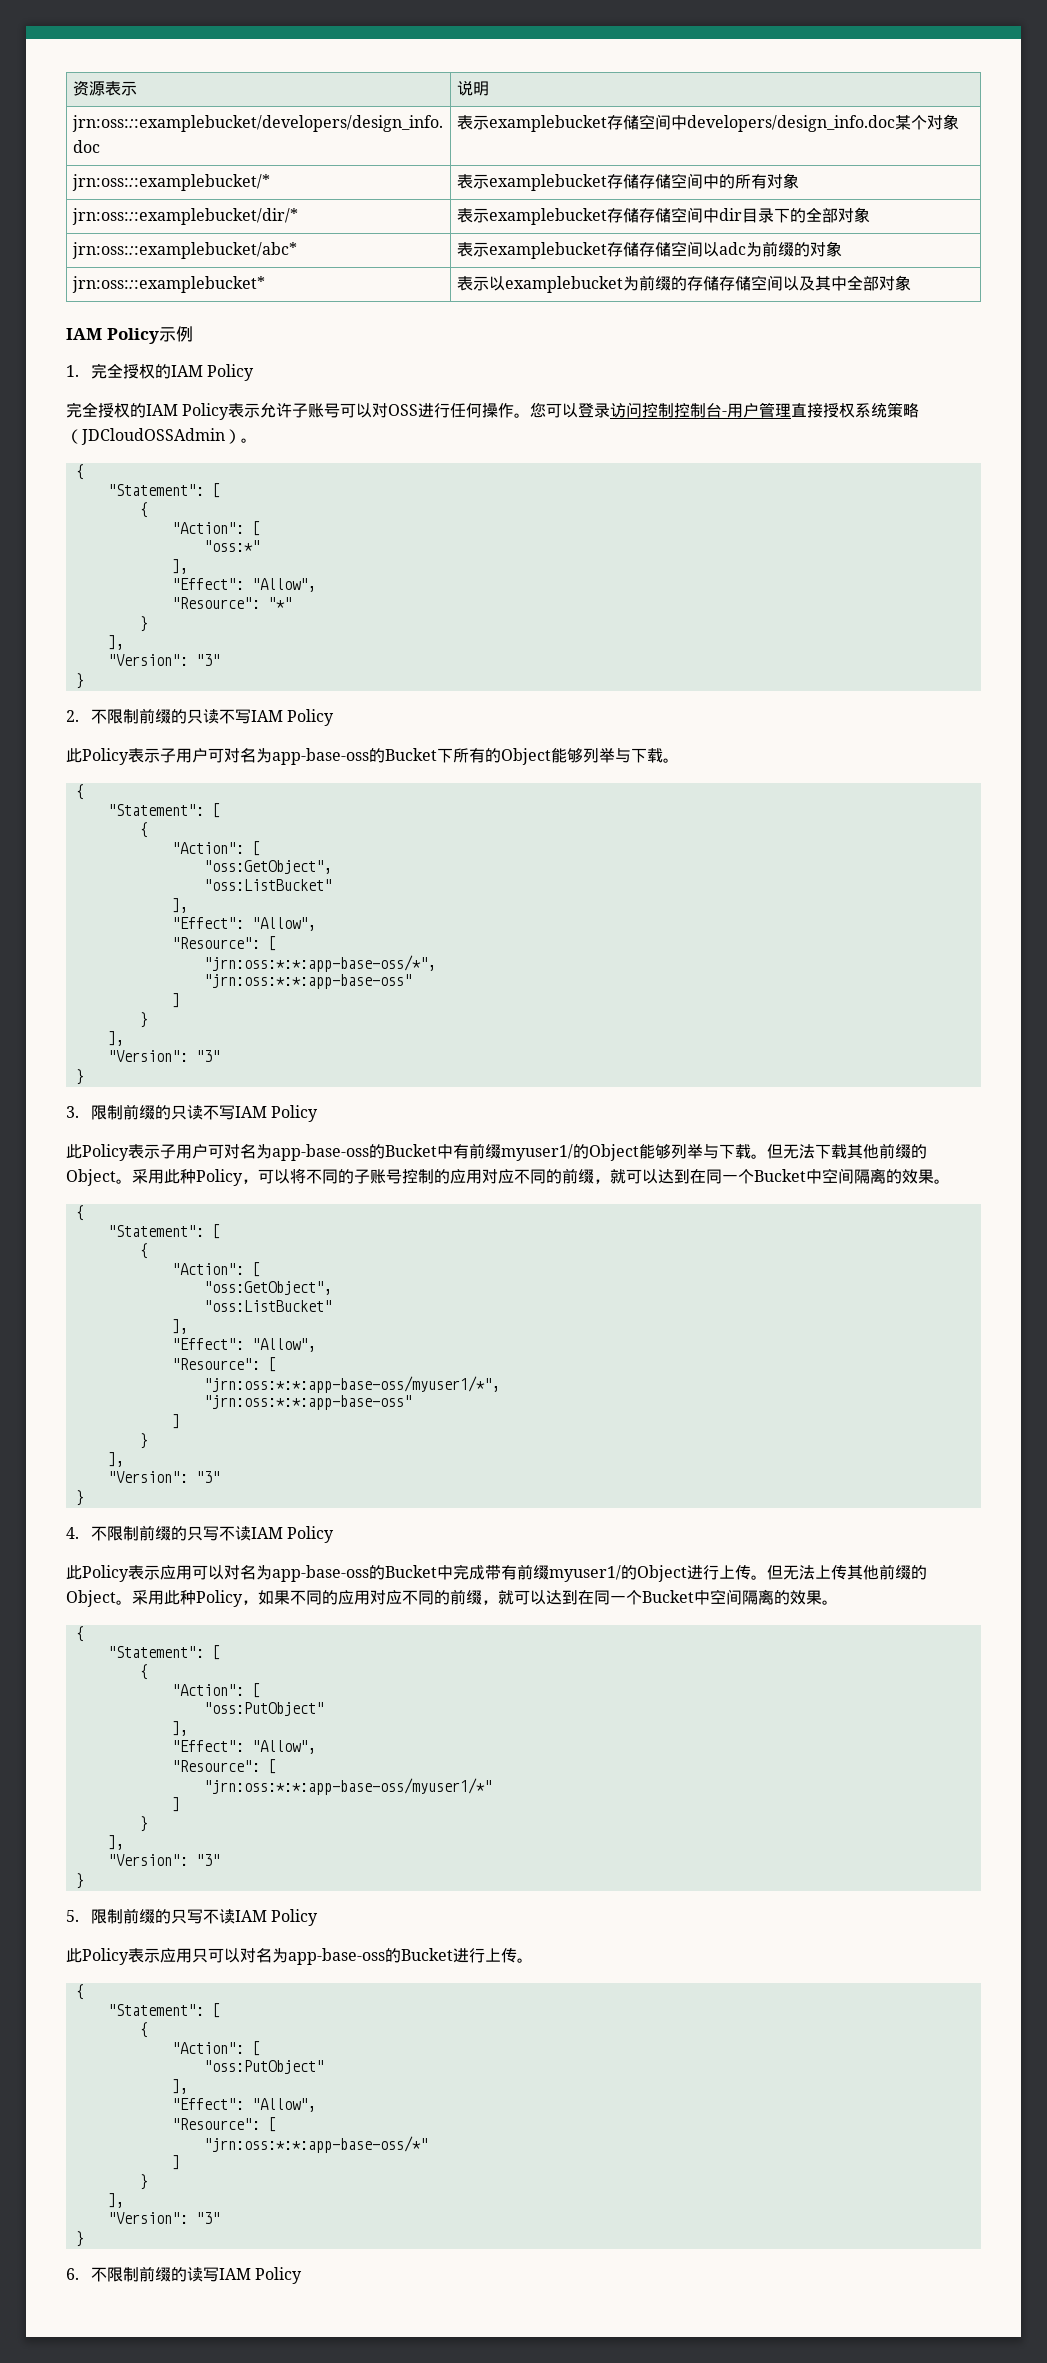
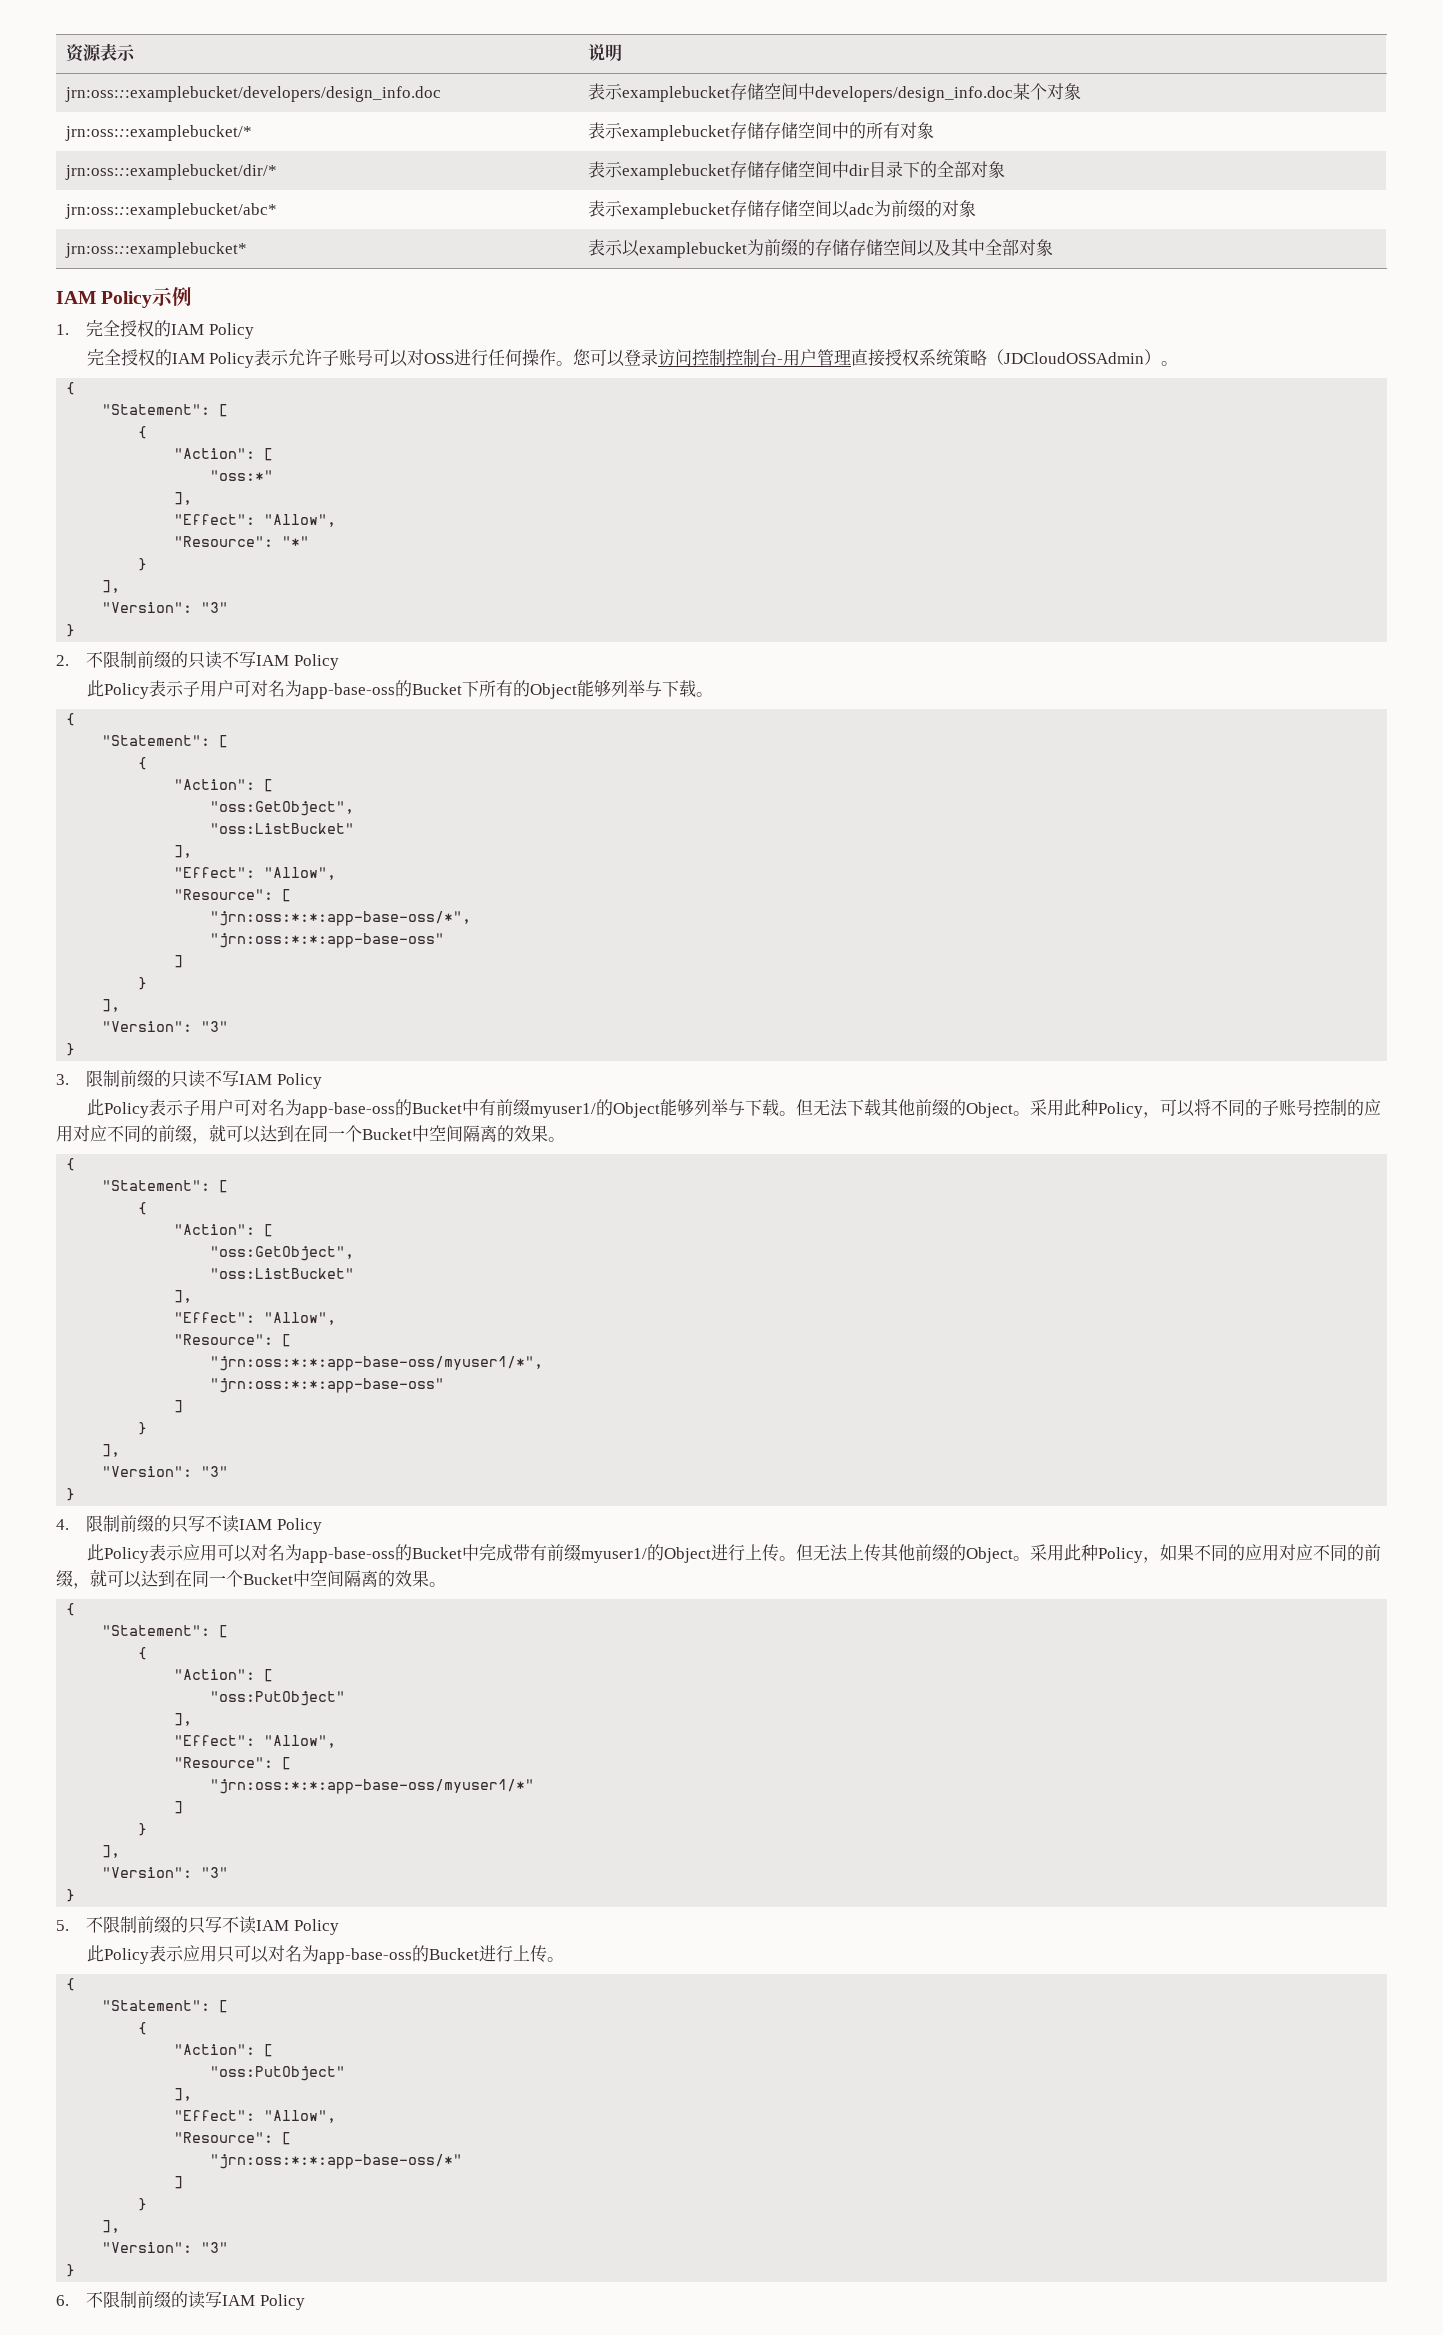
[90,1526,107,1541] 不 -> (69, 1524) none
(79, 1916) none -> [86,1916,104,1933] 不

